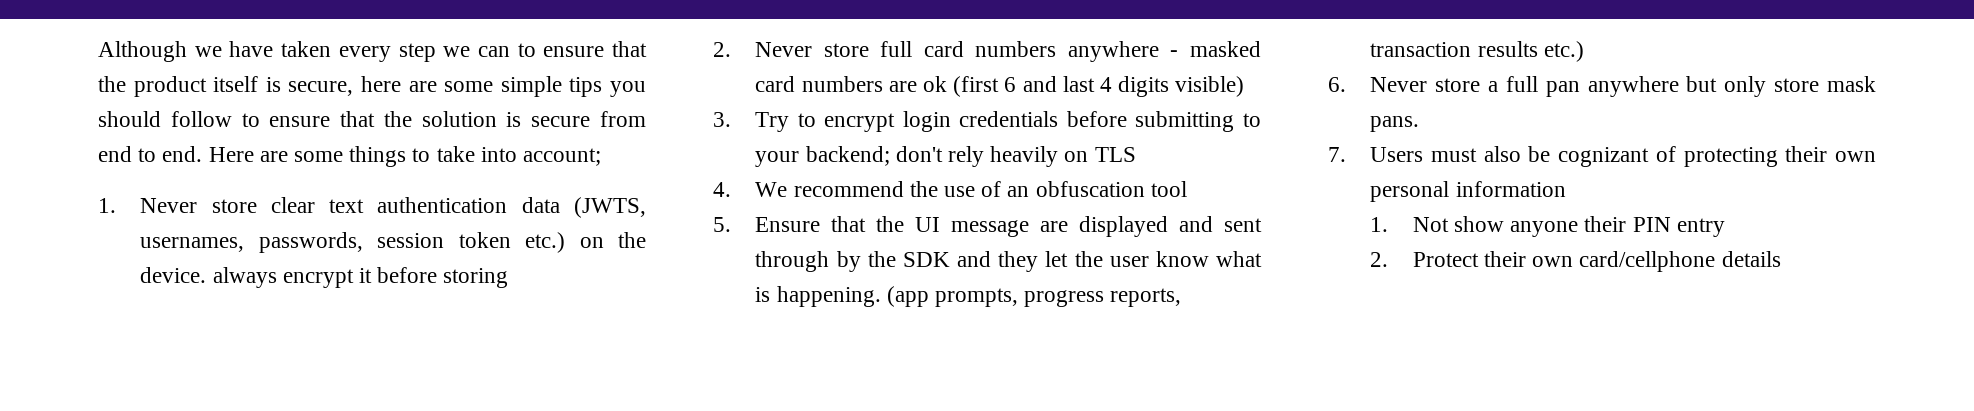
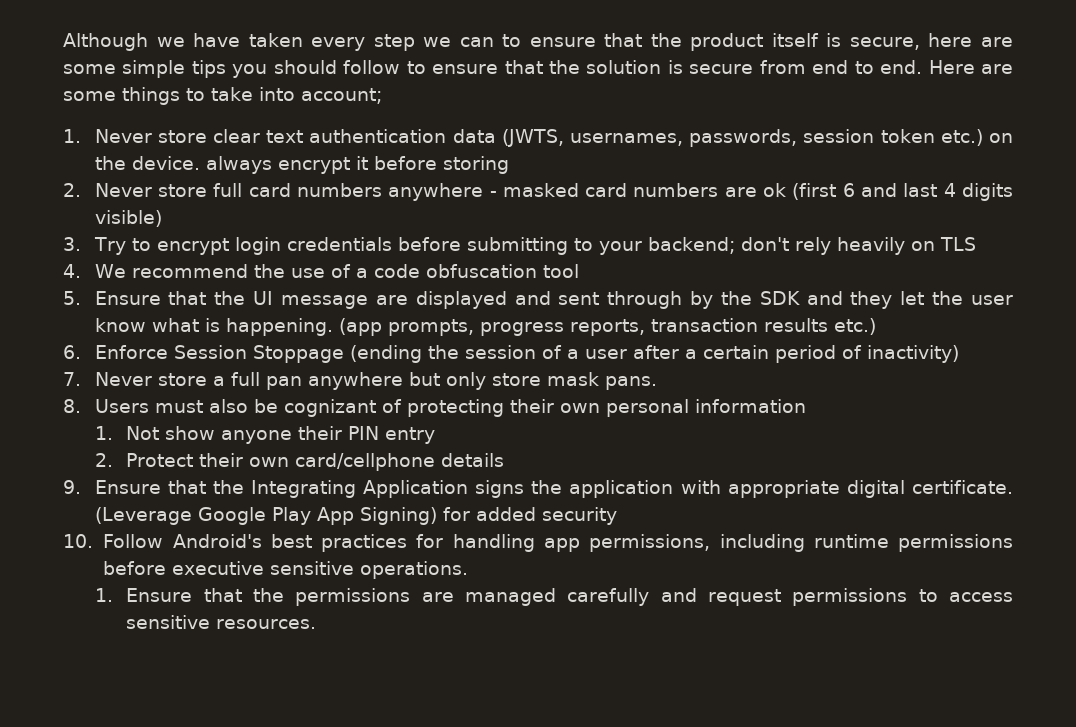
[1007,186,1030,197] an -> [355,264,420,278] a code
(1346, 84) none -> [94,345,959,363] [63,372,81,386] Enforce Session Stoppage (ending the session of a user after a certain period of inactivity) // 7.
[1328,147,1346,162] 7. -> [63,399,81,413] 8.
(1781, 259) none -> [63,480,1013,498] [94,507,617,525] [63,534,1013,552] [102,561,468,579] [94,588,1014,606] [126,615,317,629] // 9. Ensure that the Integrating Application signs the application with appropriate digital certificate. (Leverage Google Play App Signing) for added security // 10. Follow Android's best practices for handling app permissions, including runtime permissions before executive sensitive operations. // 1. Ensure that the permissions are managed carefully and request permissions to access sensitive resources.

